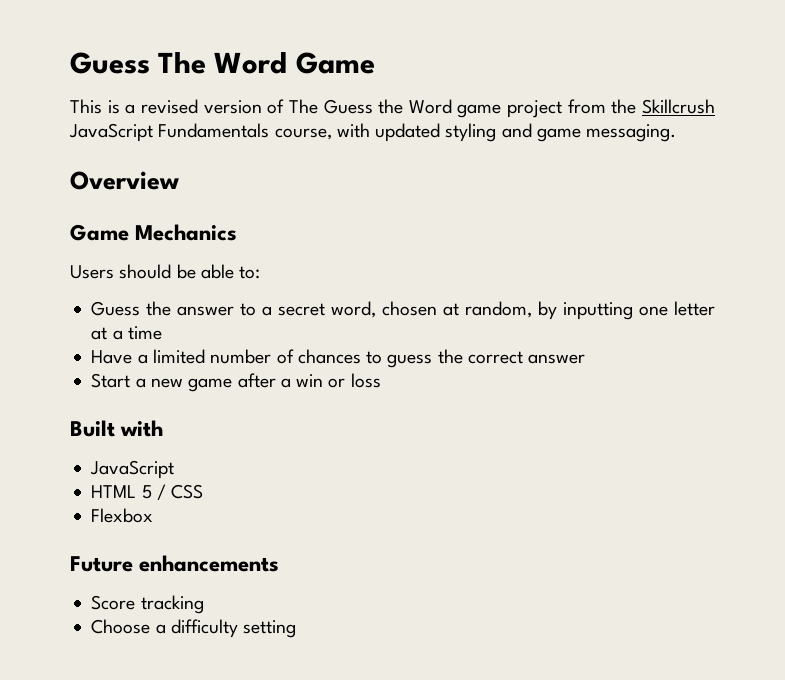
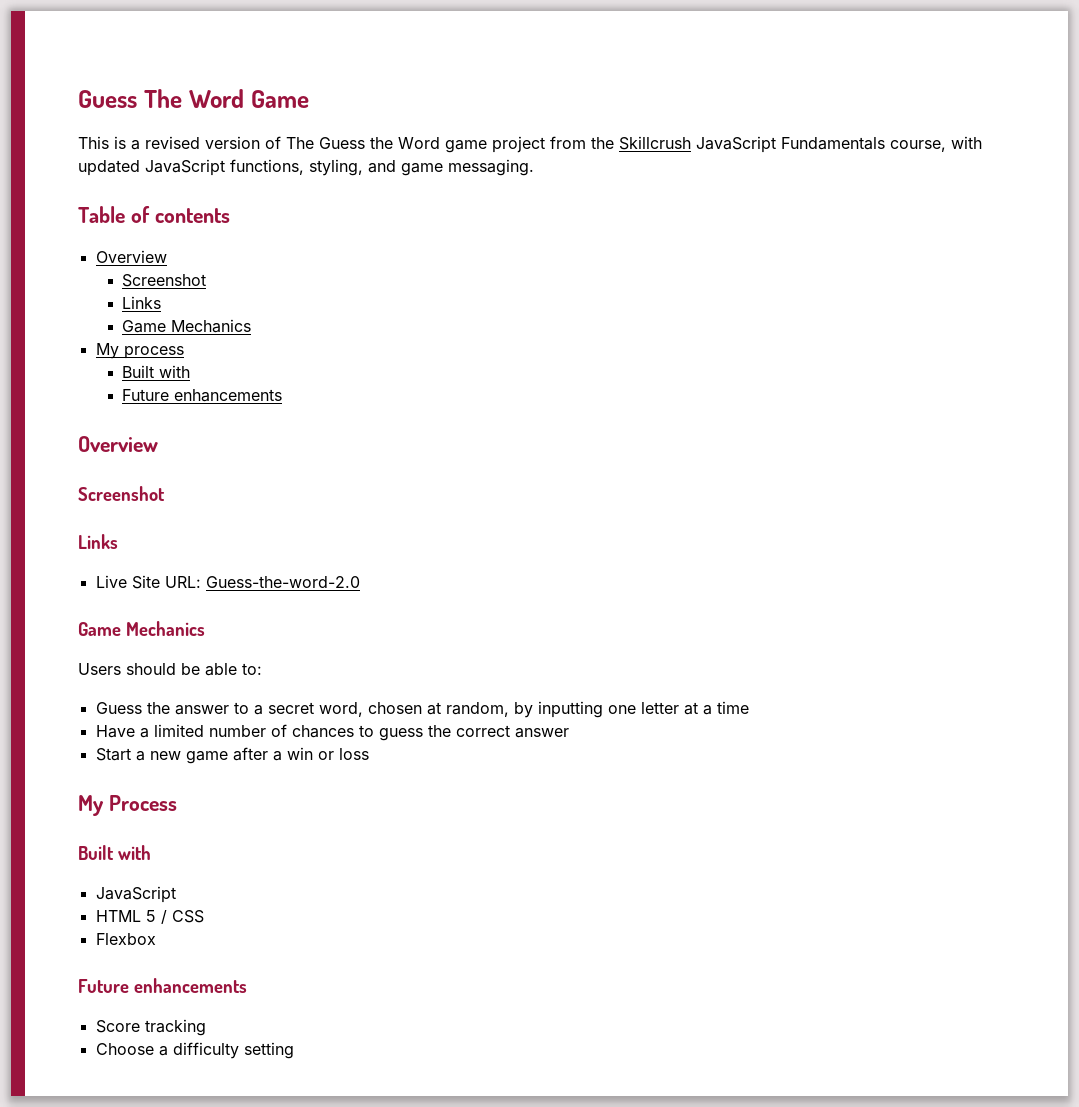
[445,123,497,142] styling -> [145,159,363,176] JavaScript functions, styling,
[70,171,179,190] Overview -> [78,206,230,223] [95,250,167,263] [122,274,207,287] [122,296,162,309] [122,319,252,333] [95,343,184,359] [122,365,191,378] [122,389,283,402] [78,436,158,452] [78,486,165,501] [78,534,118,549] [95,575,360,589] Table of contents // Overview // Screenshot // Links // Game Mechanics // My process // Built with // Future enhancements // Overview // Screenshot // Links // Live Site URL: Guess-the-word-2.0
(381, 380) none -> [78,795,177,816] // My Process

